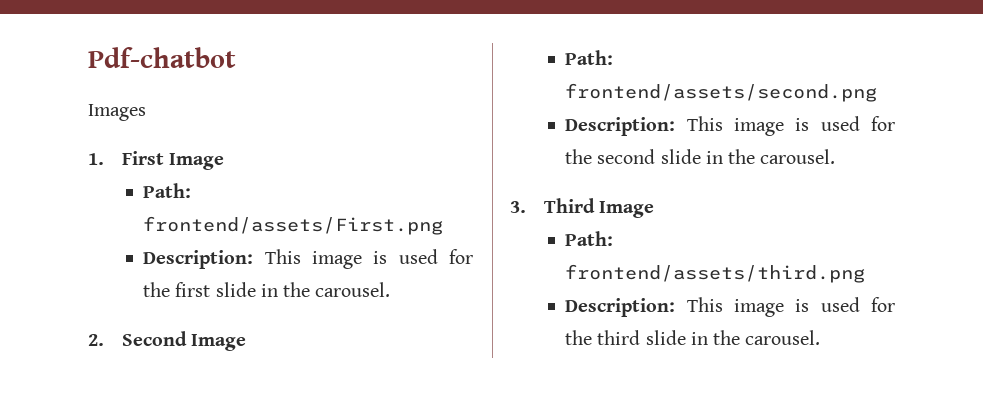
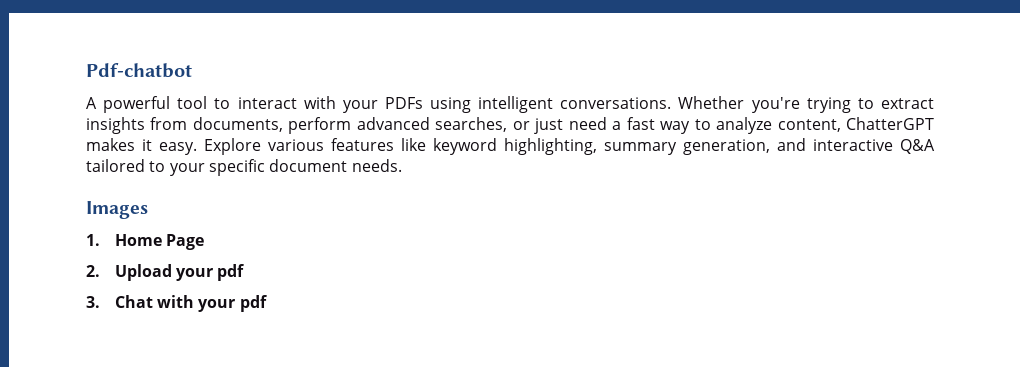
[88,104,146,121] [88,151,224,170] [143,183,192,198] [143,216,444,235] [143,249,473,269] [143,282,391,297] [88,331,246,351] [565,50,614,65] [565,83,878,102] [565,116,895,136] [565,149,836,164] [510,198,654,218] [565,231,614,246] [565,264,866,283] [565,297,895,317] [565,330,821,345] Images // 1. First Image // Path: frontend/assets/First.png // Description: This image is used for the first slide in the carousel. // 2. Second Image // Path: frontend/assets/second.png // Description: This image is used for the second slide in the carousel. // 3. Third Image // Path: frontend/assets/third.png // Description: This image is used for the third slide in the carousel. -> [86,96,934,113] [86,117,935,134] [86,138,935,155] [86,159,402,176] [86,201,148,219] [86,234,204,250] [86,264,245,281] [86,295,267,312] A powerful tool to interact with your PDFs using intelligent conversations. Whether you're trying to extract insights from documents, perform advanced searches, or just need a fast way to analyze content, ChatterGPT makes it easy. Explore various features like keyword highlighting, summary generation, and interactive Q&A tailored to your specific document needs. // Images // 1. Home Page // 2. Upload your pdf // 3. Chat with your pdf

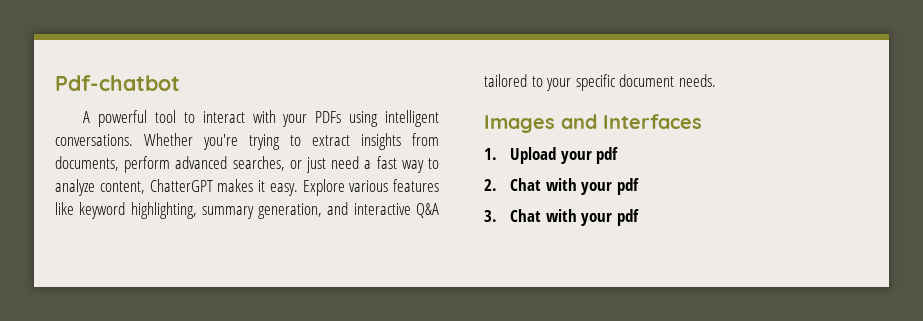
[86,234,204,250] [86,265,100,277] // 1. Home Page // 2. -> [561,114,702,129] [484,148,497,160] and Interfaces // 1.
[86,295,267,312] 3. Chat with your pdf -> [484,178,639,195] [484,209,639,226] 2. Chat with your pdf // 3. Chat with your pdf

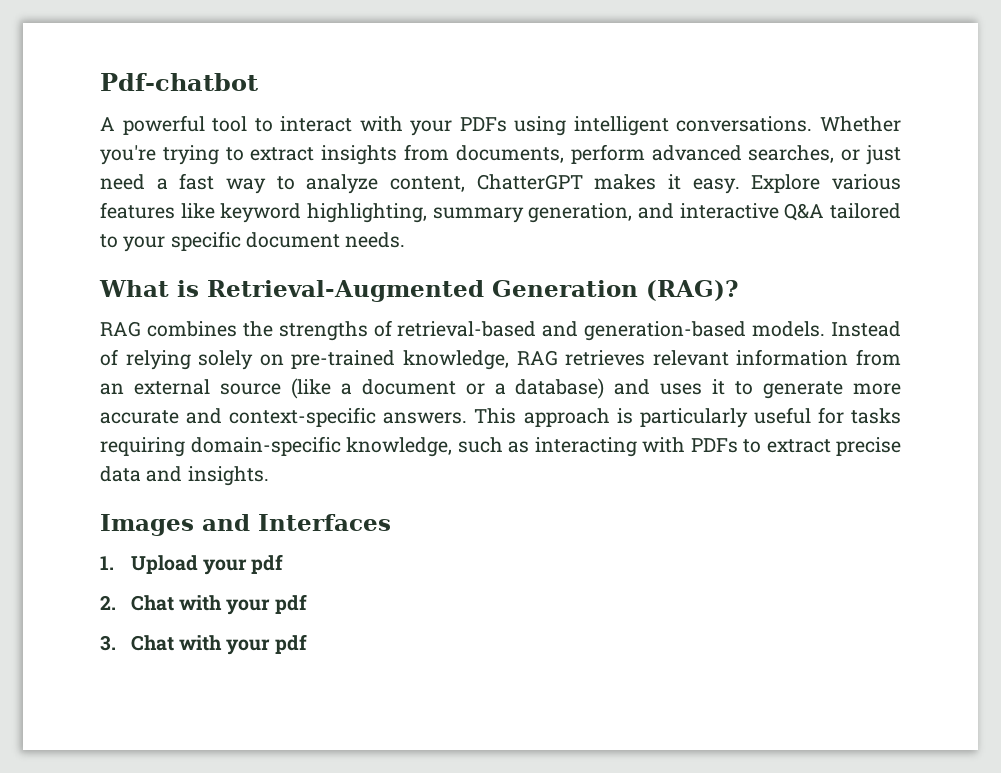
(716, 80) none -> [99,280,738,302] [100,320,902,341] [100,349,902,370] [100,378,902,399] [100,407,902,428] [100,436,901,457] [100,466,269,486] // What is Retrieval-Augmented Generation (RAG)? // RAG combines the strengths of retrieval-based and generation-based models. Instead of relying solely on pre-trained knowledge, RAG retrieves relevant information from an external source (like a document or a database) and uses it to generate more accurate and context-specific answers. This approach is particularly useful for tasks requiring domain-specific knowledge, such as interacting with PDFs to extract precise data and insights.

